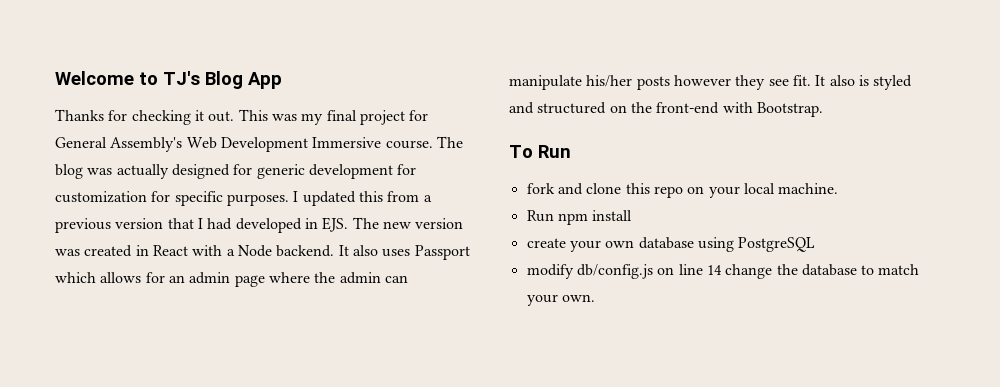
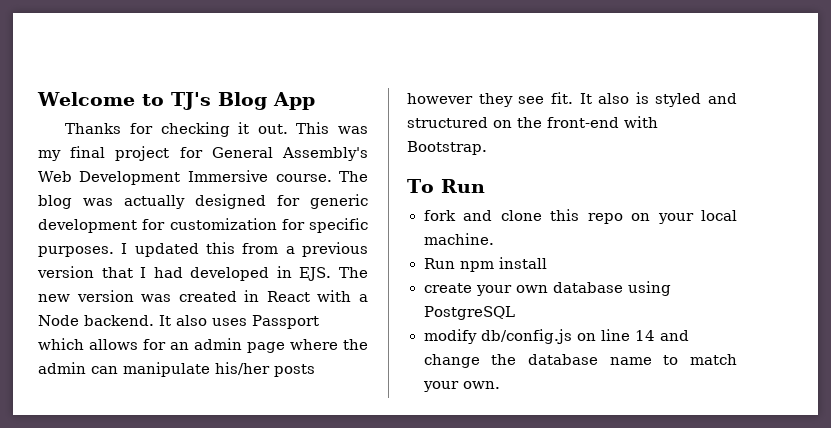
(722, 270) none -> [659,330,689,341] and
(857, 270) none -> [609,357,652,365] name

